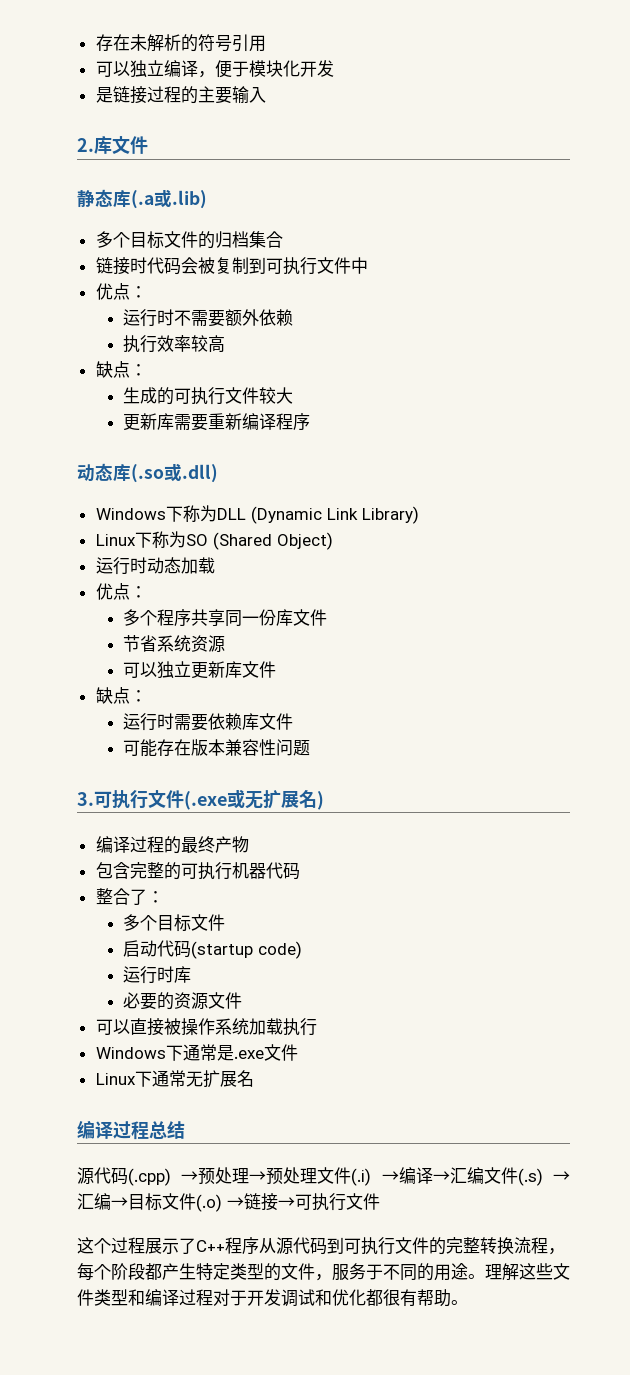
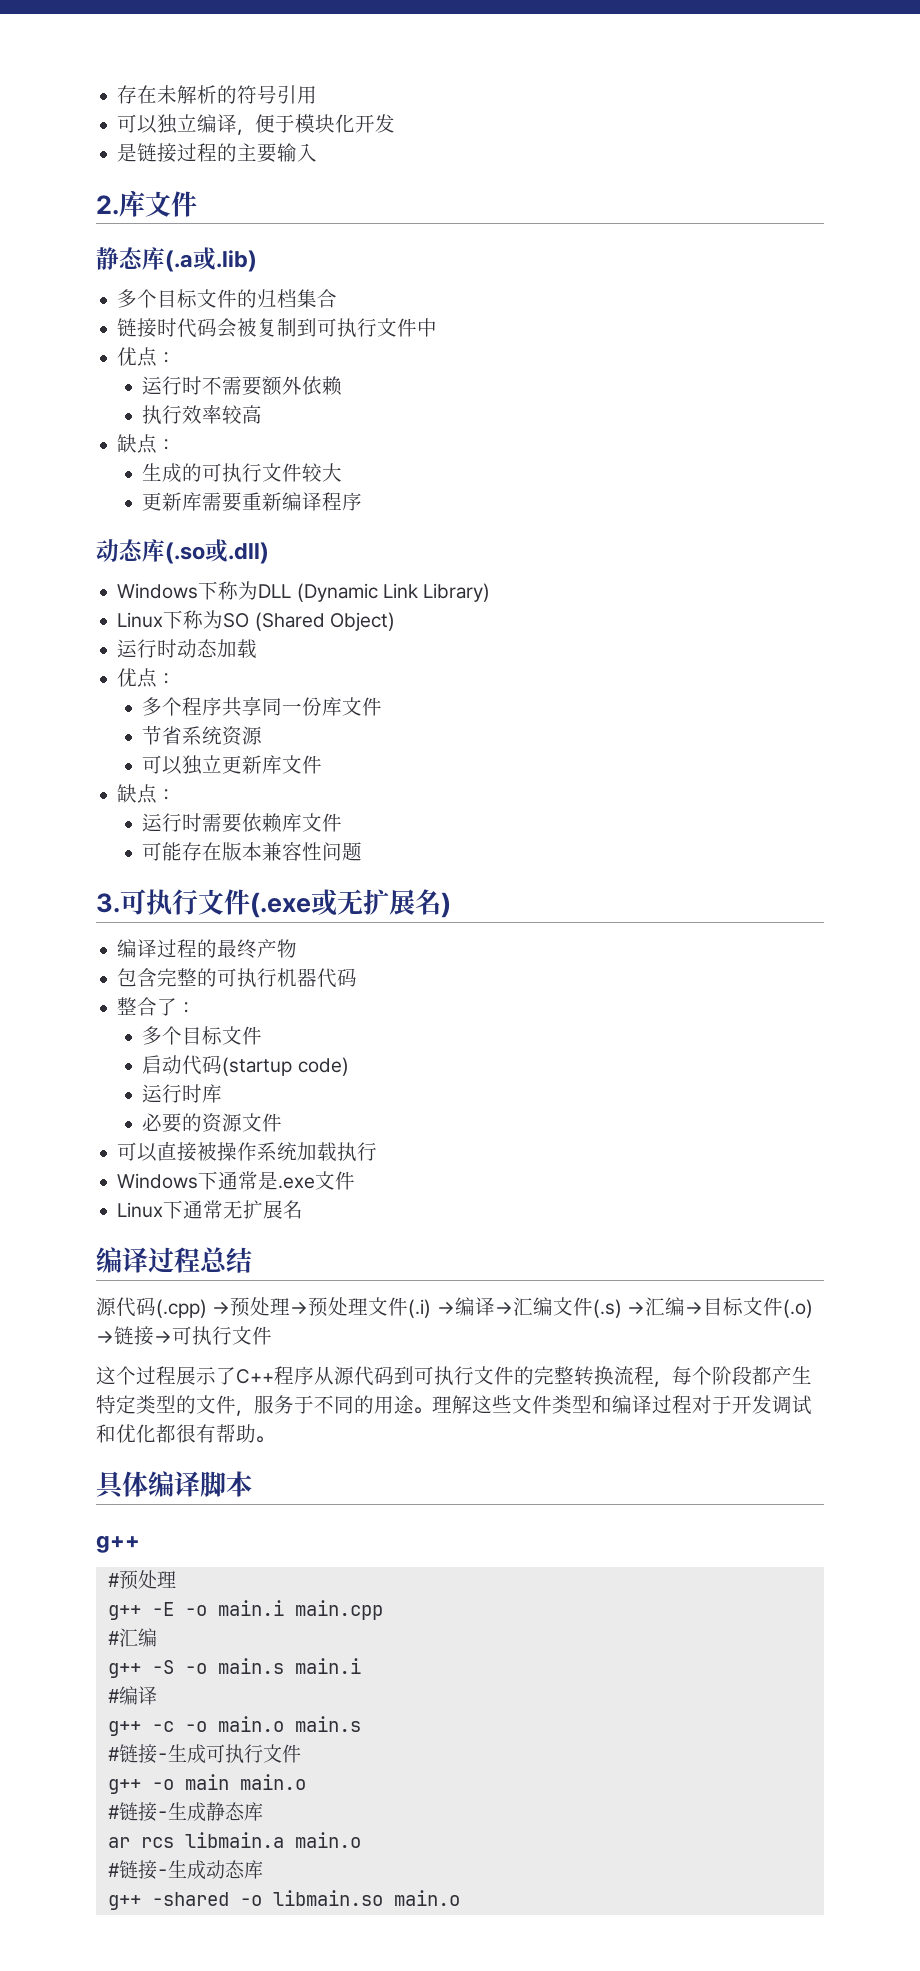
(468, 1302) none -> [96,1471,252,1499] [96,1535,140,1553] [107,1570,176,1590] [107,1600,383,1620] [107,1628,157,1647] [107,1658,361,1678] [107,1686,157,1705] [107,1716,361,1736] [107,1744,301,1764] [107,1774,306,1794] [107,1802,263,1822] [107,1832,361,1848] [107,1860,263,1880] [107,1890,460,1910] // 具体编译脚本 // g++ // #预处理 // g++ -E -o main.i main.cpp // #汇编 // g++ -S -o main.s main.i // #编译 // g++ -c -o main.o main.s // #链接-生成可执行文件 // g++ -o main main.o // #链接-生成静态库 // ar rcs libmain.a main.o // #链接-生成动态库 // g++ -shared -o libmain.so main.o

